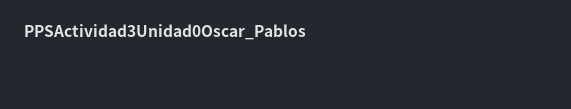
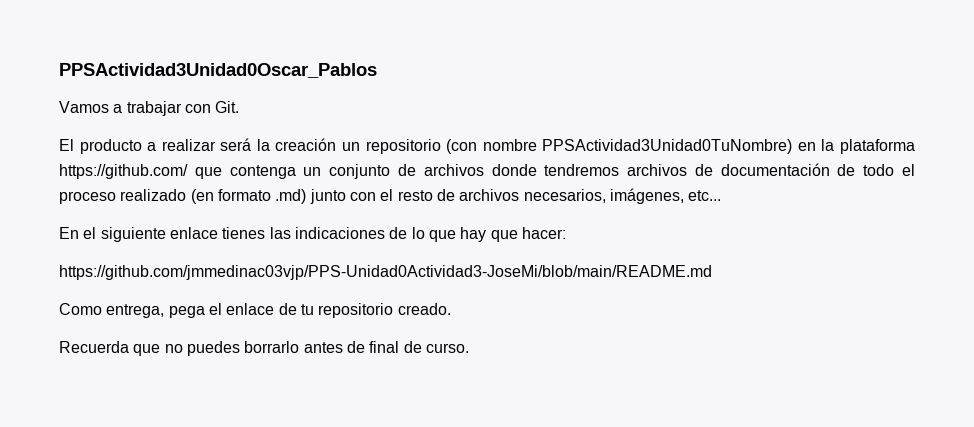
(306, 32) none -> [59,101,240,116] [59,138,915,154] [59,163,916,179] [59,188,722,204] [59,227,566,242] [59,265,712,280] [59,303,451,318] [59,341,469,356] // Vamos a trabajar con Git. // El producto a realizar será la creación un repositorio (con nombre PPSActividad3Unidad0TuNombre) en la plataforma https://github.com/ que contenga un conjunto de archivos donde tendremos archivos de documentación de todo el proceso realizado (en formato .md) junto con el resto de archivos necesarios, imágenes, etc... // En el siguiente enlace tienes las indicaciones de lo que hay que hacer: // https://github.com/jmmedinac03vjp/PPS-Unidad0Actividad3-JoseMi/blob/main/README.md // Como entrega, pega el enlace de tu repositorio creado. // Recuerda que no puedes borrarlo antes de final de curso.

